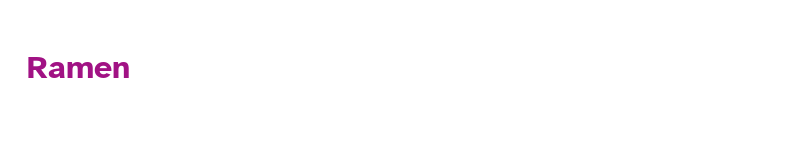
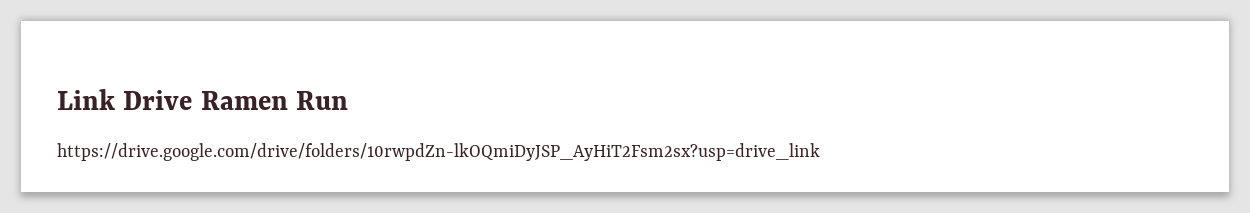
[27,57,130,78] Ramen -> [57,89,349,110] [57,143,820,161] Link Drive Ramen Run // https://drive.google.com/drive/folders/10rwpdZn-lkOQmiDyJSP_AyHiT2Fsm2sx?usp=drive_link

